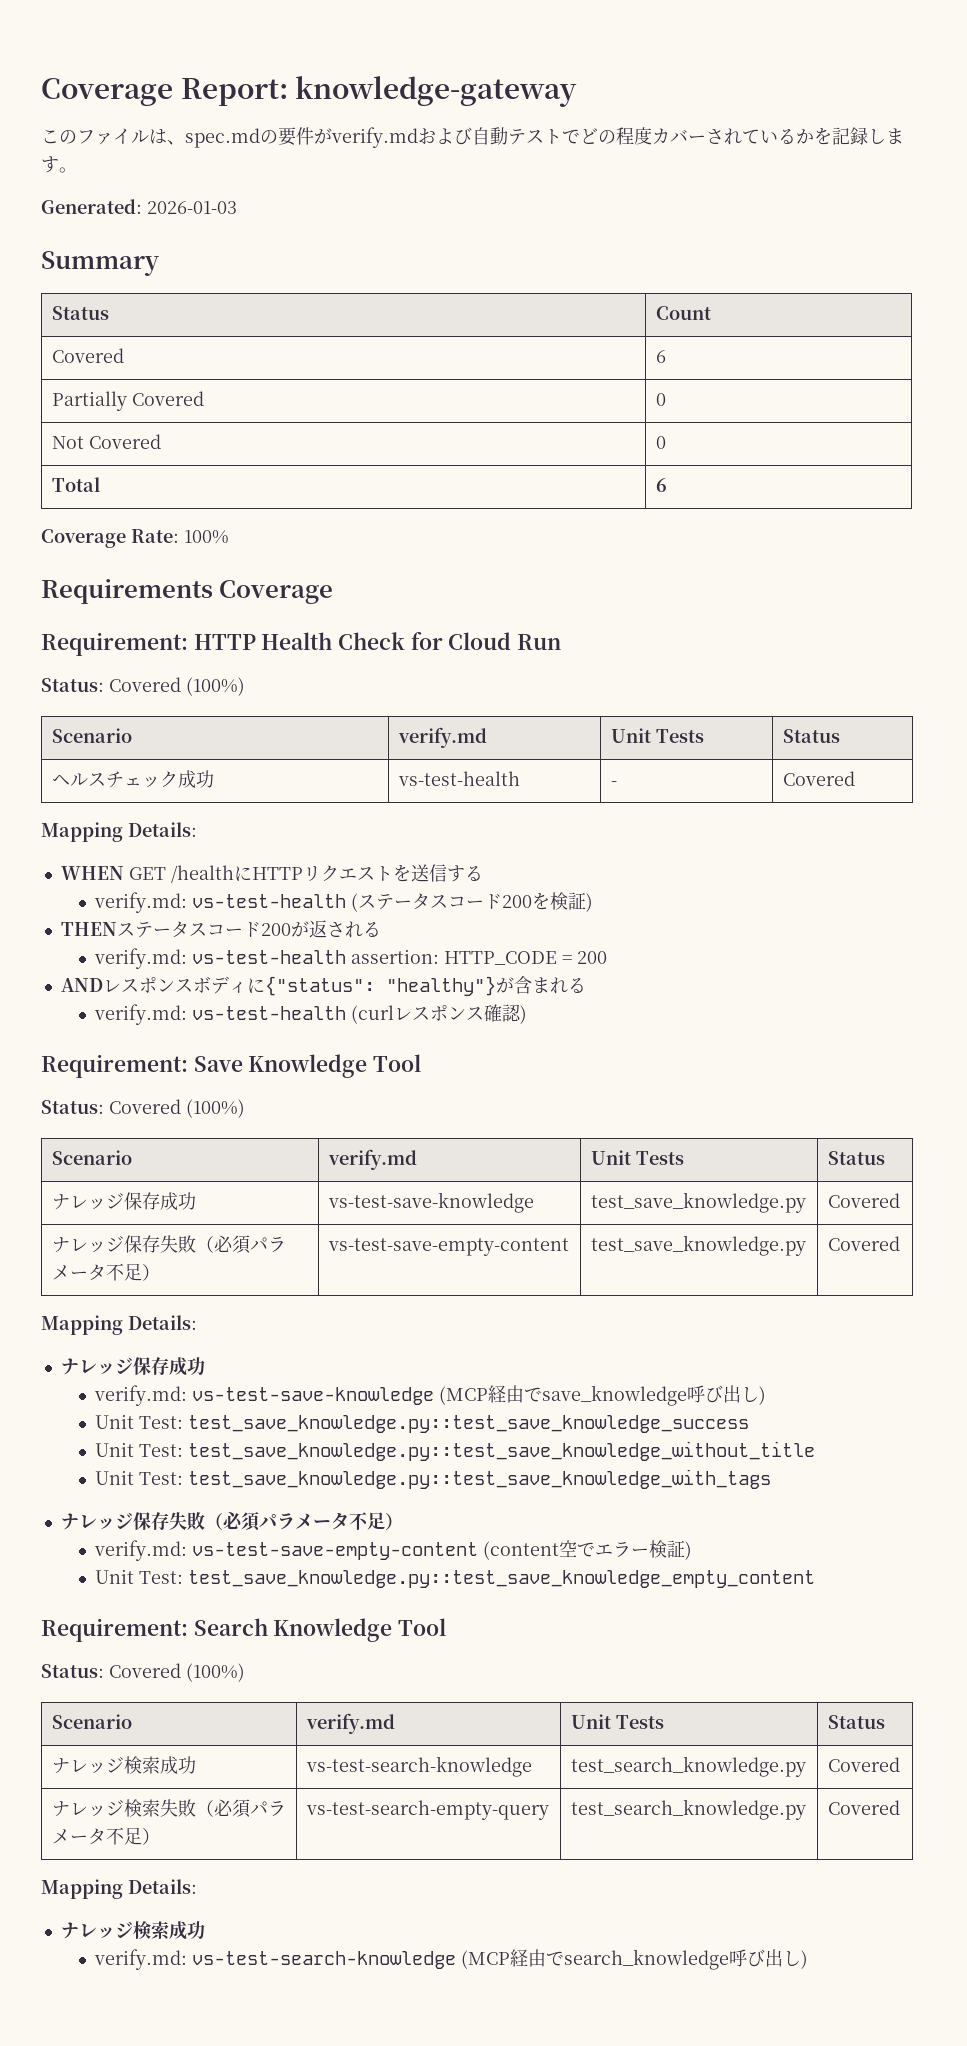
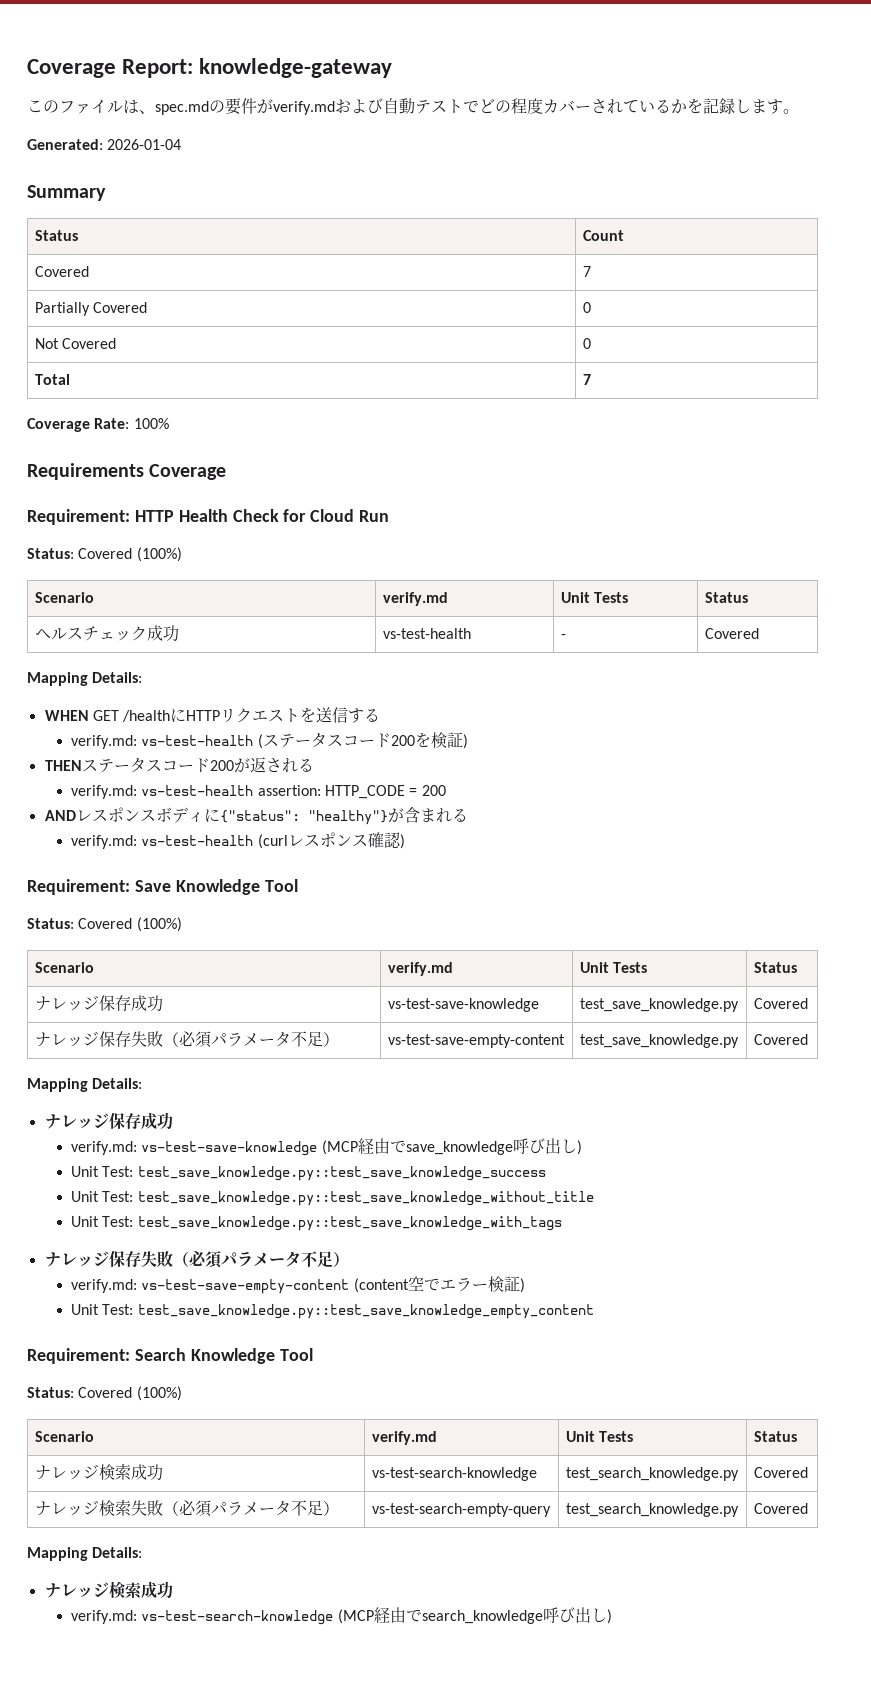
[147,201,237,214] 2026-01-03 -> [107,139,182,150] 2026-01-04
[655,350,666,363] 6 -> [582,266,591,277] 7
[655,478,667,492] 6 -> [582,374,591,385] 7

